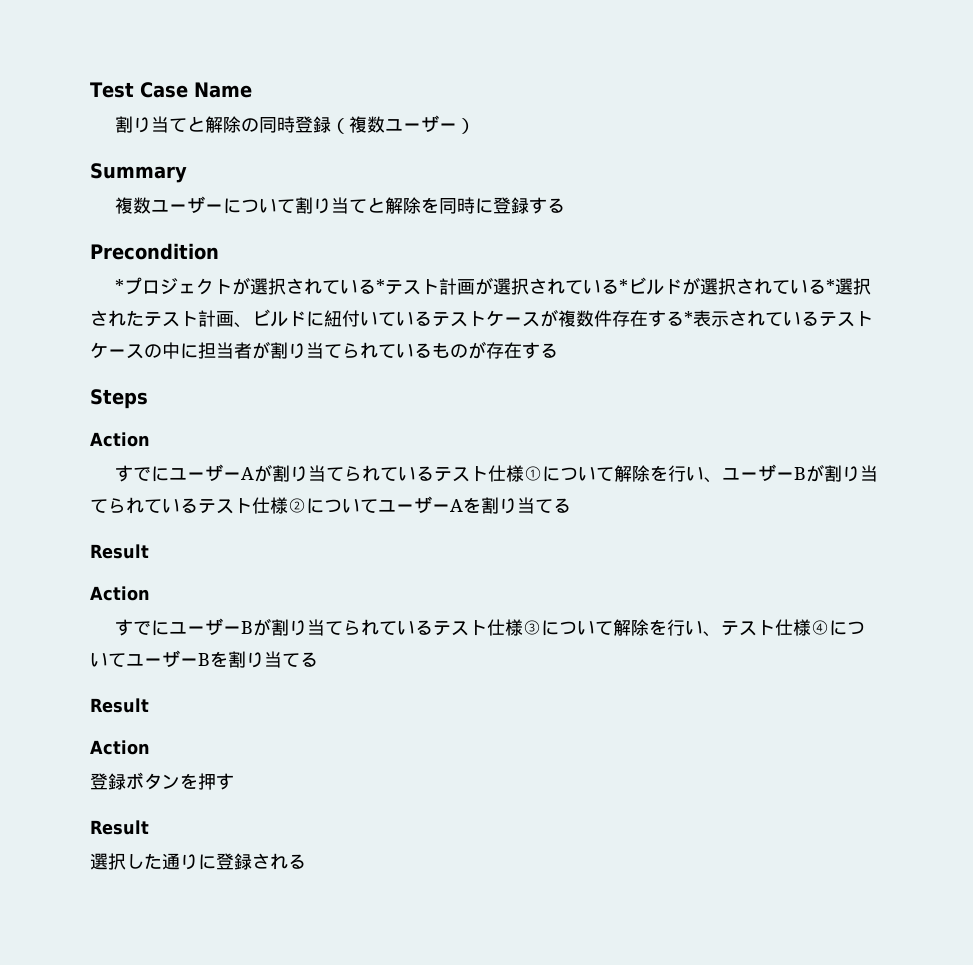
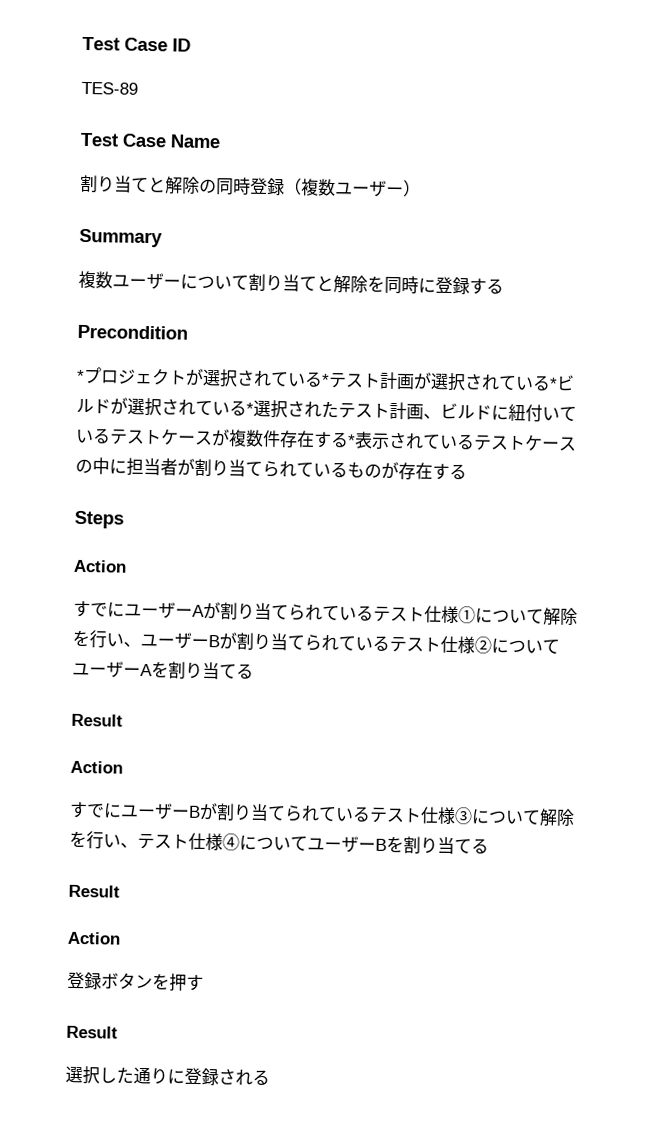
[90,82,188,98] Test Case -> [82,36,191,52] [81,81,138,95] [80,132,167,148] Test Case ID // TES-89 // Test Case

